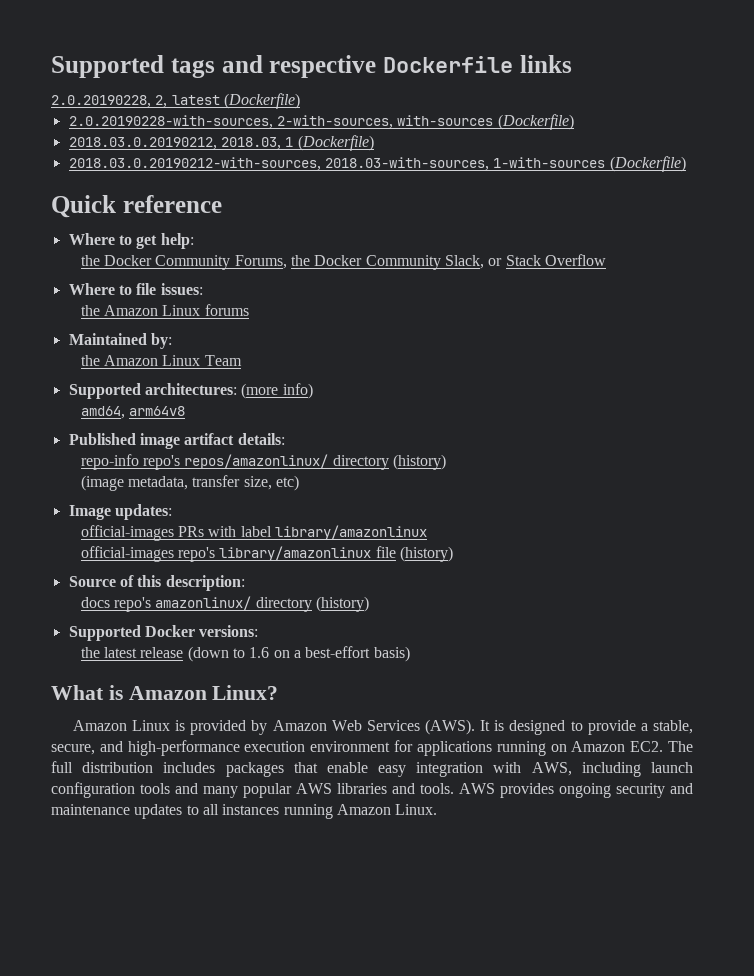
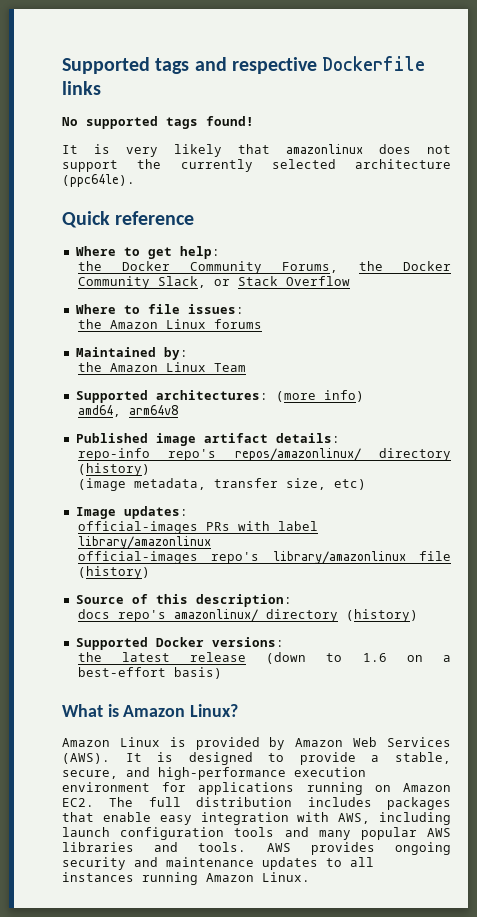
[51,93,300,109] [68,114,574,130] [68,135,374,151] [68,156,686,172] 2.0.20190228, 2, latest (Dockerfile) // 2.0.20190228-with-sources, 2-with-sources, with-sources (Dockerfile) // 2018.03.0.20190212, 2018.03, 1 (Dockerfile) // 2018.03.0.20190212-with-sources, 2018.03-with-sources, 1-with-sources (Dockerfile) -> [62,116,254,129] [62,144,451,157] [62,159,451,172] [62,174,135,187] No supported tags found! // It is very likely that amazonlinux does not support the currently selected architecture (ppc64le).

